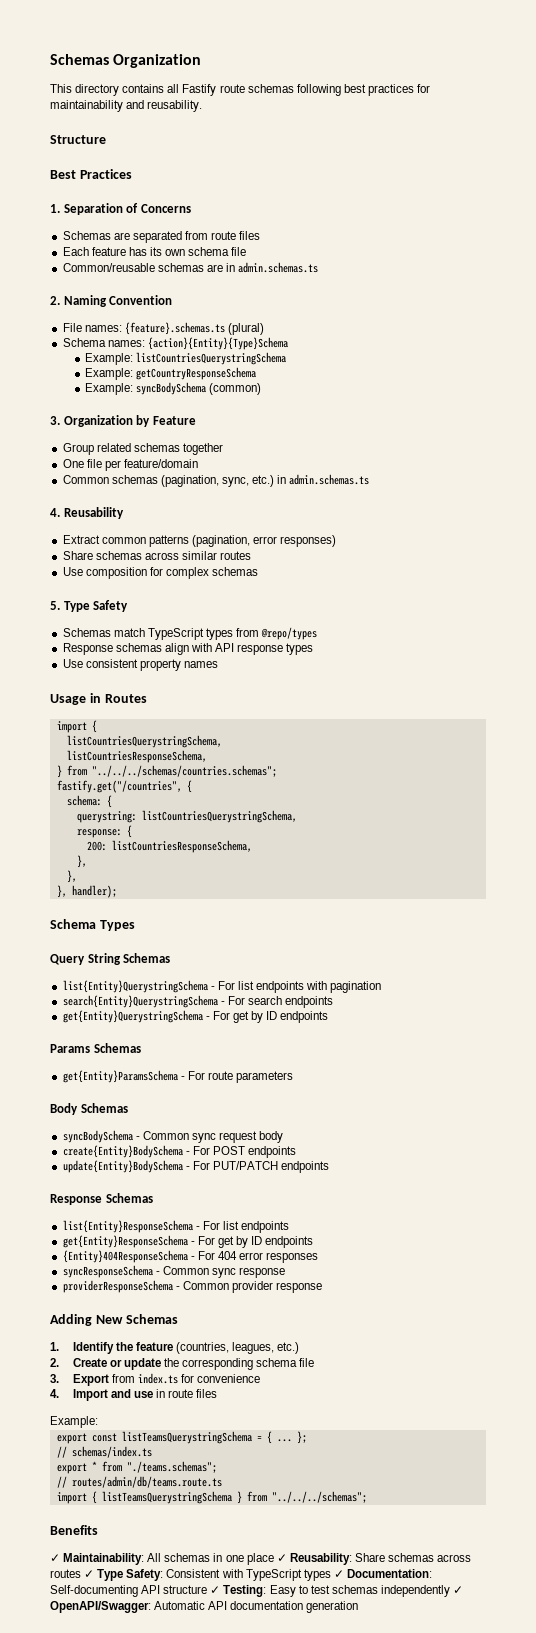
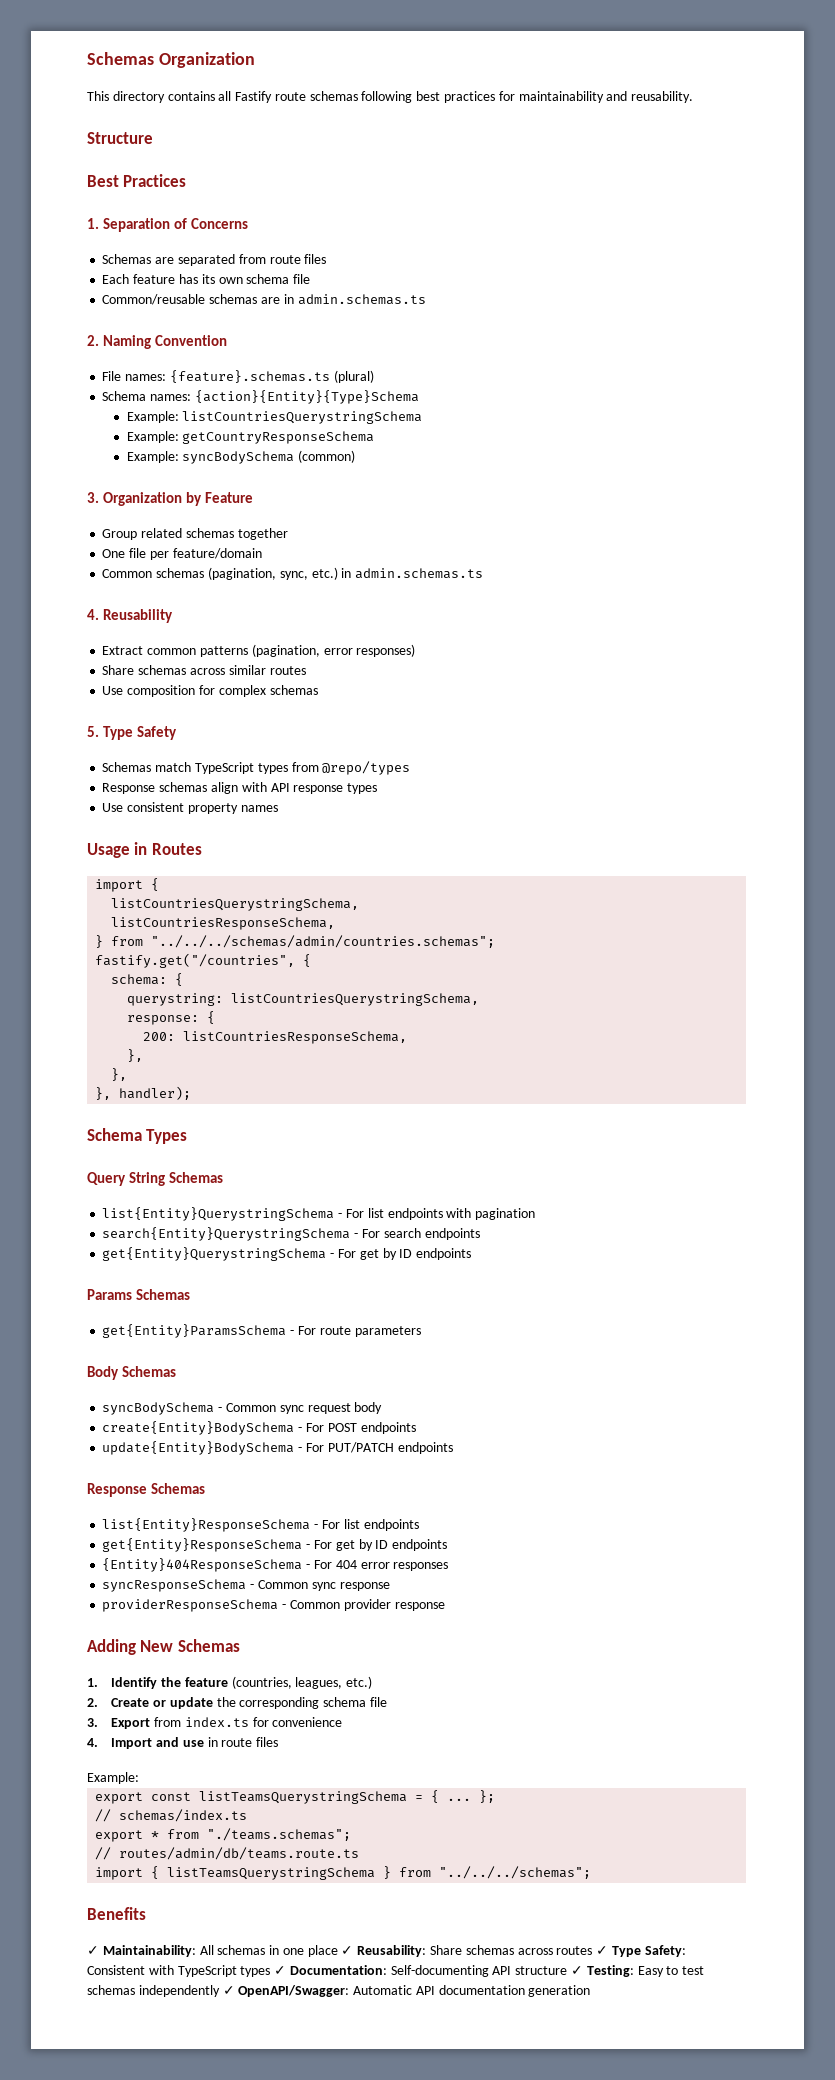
[91,765,277,777] "../../../schemas/countries.schemas"; -> [151,935,496,948] "../../../schemas/admin/countries.schemas";

